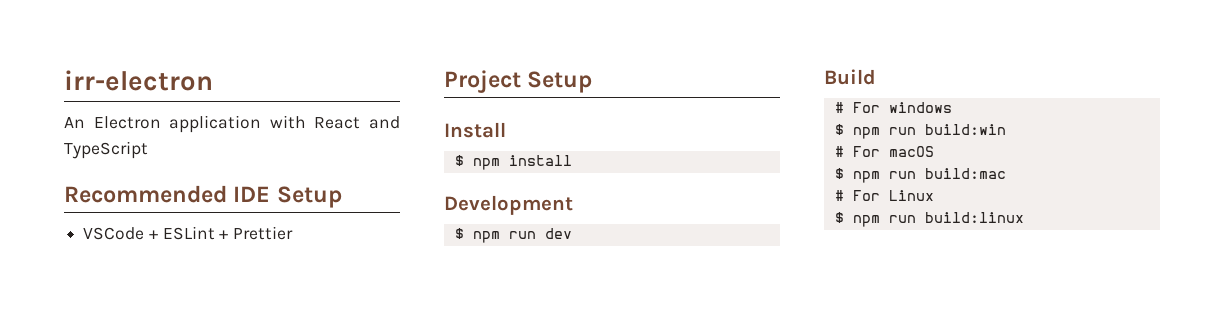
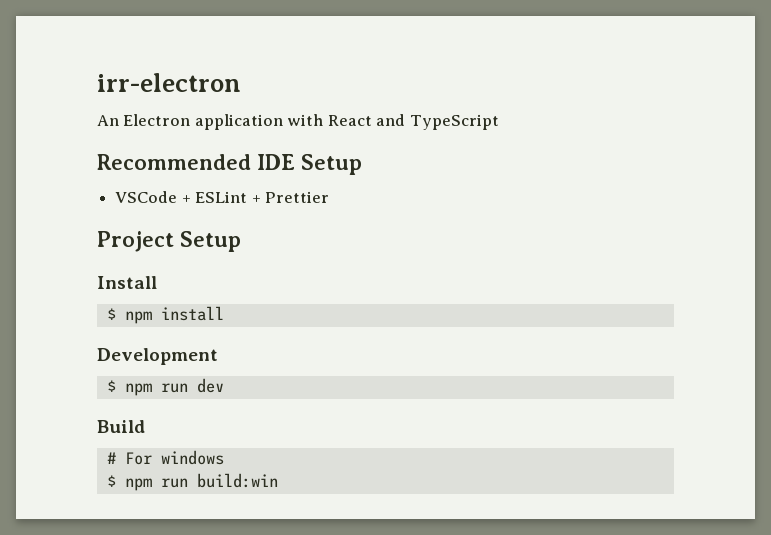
[834,146,934,157] [834,168,1006,183] [834,190,934,201] [834,212,1024,227] // # For macOS // $ npm run build:mac // # For Linux // $ npm run build:linux -> (278, 480) none

